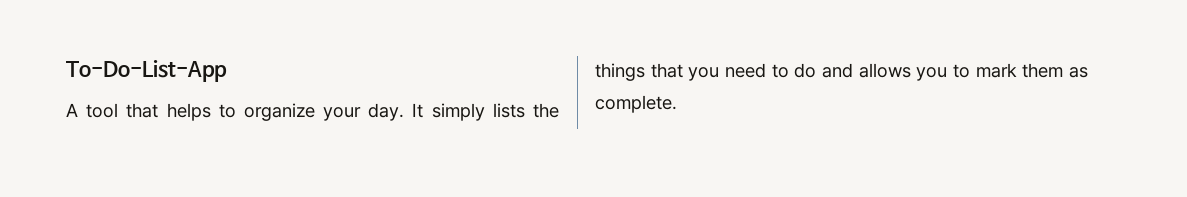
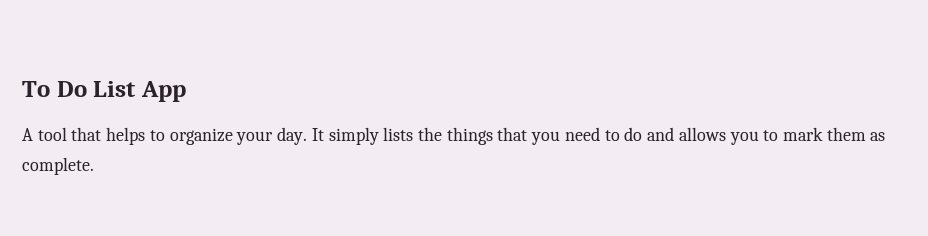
[66,60,227,82] To-Do-List-App -> [22,81,186,102] To Do List App

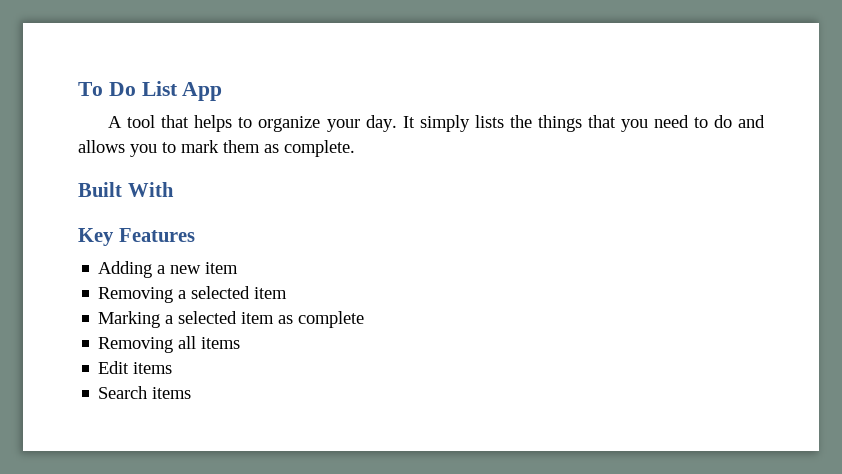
(94, 166) none -> [78,182,174,197] [78,228,195,246] [98,261,239,278] [98,286,288,303] [98,311,365,328] [98,336,241,353] [98,361,173,374] [98,386,192,399] // Built With // Key Features // Adding a new item // Removing a selected item // Marking a selected item as complete // Removing all items // Edit items // Search items

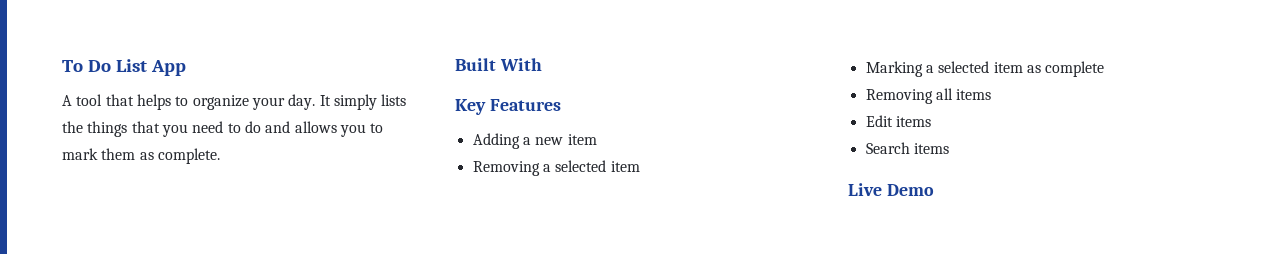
(192, 393) none -> [848,183,934,196] // Live Demo

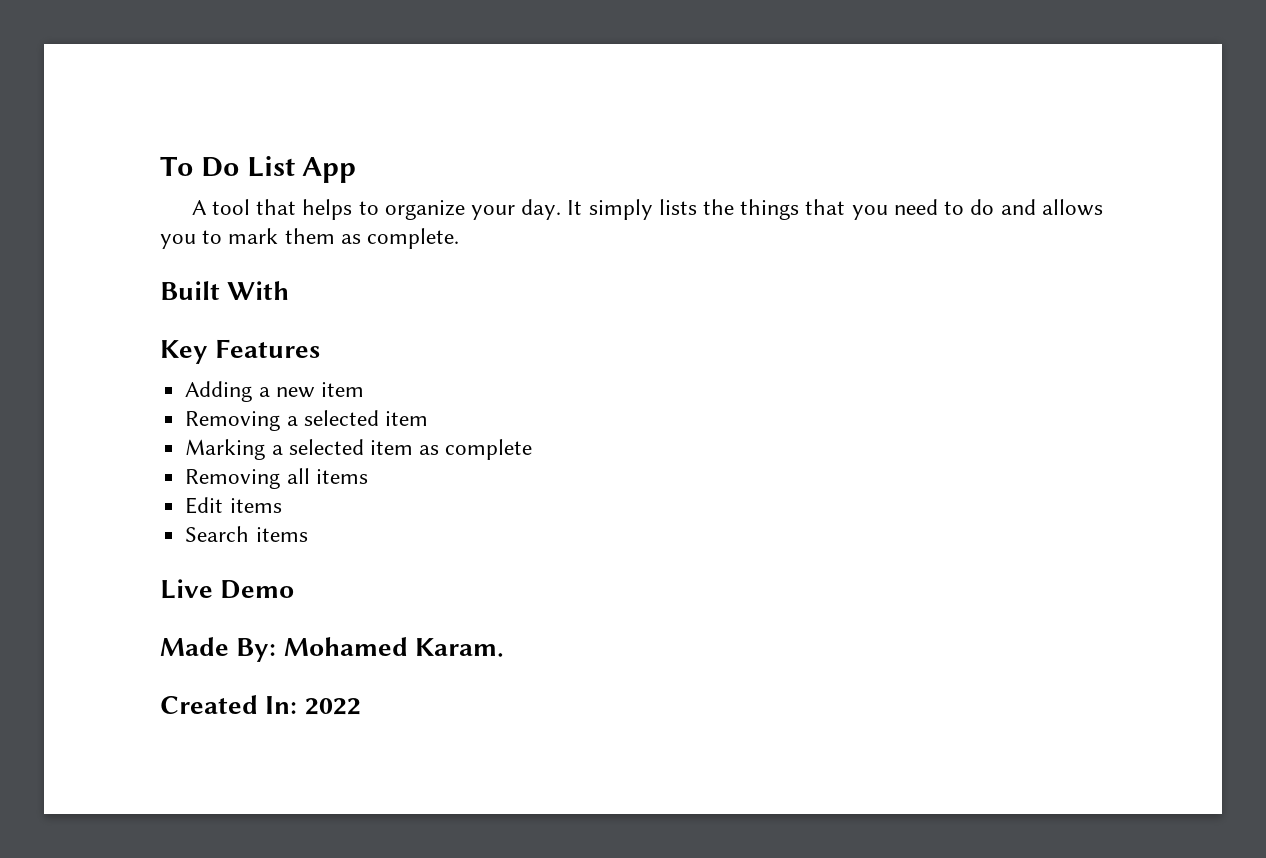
(934, 190) none -> [160,637,504,662] [160,695,361,715] // Made By: Mohamed Karam. // Created In: 2022

